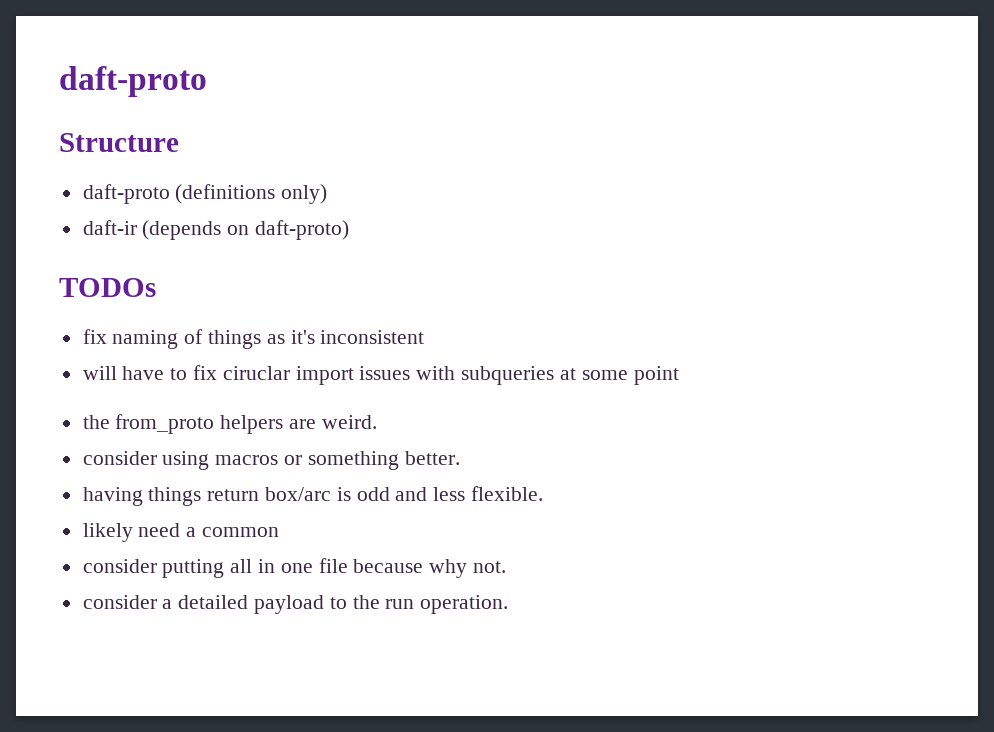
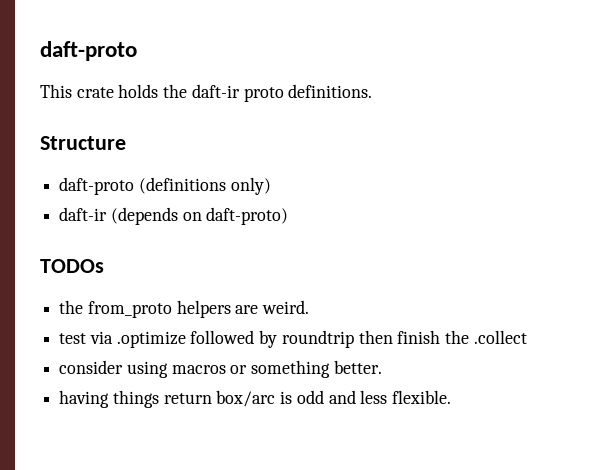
[59,66,207,97] daft-proto -> [40,41,137,61] [40,84,373,102] daft-proto // This crate holds the daft-ir proto definitions.
[82,329,425,349] [82,365,679,385] // fix naming of things as it's inconsistent // will have to fix ciruclar import issues with subqueries at some point -> (104, 266) none
(377, 422) none -> [59,330,527,348] // test via .optimize followed by roundtrip then finish the .collect
[82,523,280,542] [82,558,507,578] [82,595,509,614] // likely need a common // consider putting all in one file because why not. // consider a detailed payload to the run operation. -> (452, 397) none

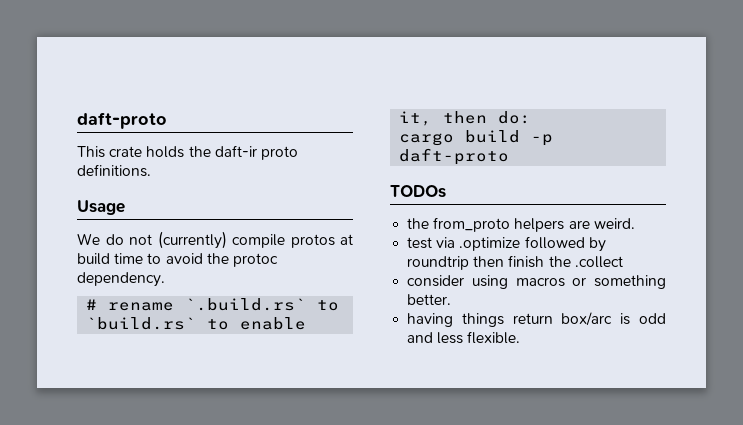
[40,136,126,150] [59,177,271,195] [59,207,289,225] Structure // daft-proto (definitions only) // daft-ir (depends on daft-proto) -> [77,200,125,215] [77,231,353,249] [77,253,278,267] [77,272,165,287] [86,298,340,311] [86,317,307,330] [399,111,532,126] [399,130,554,146] [399,148,510,165] Usage // We do not (currently) compile protos at build time to avoid the protoc dependency. // # rename `.build.rs` to `build.rs` to enable it, then do: // cargo build -p daft-proto

